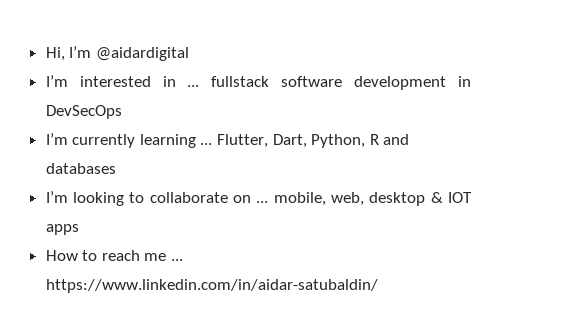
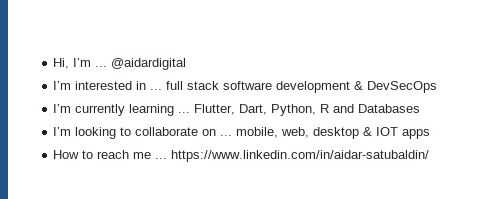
(92, 52) none -> [95,66,108,67] ...
[211,76,270,87] fullstack -> [166,81,220,90] full stack
[458,76,471,87] in -> [354,81,364,90] &
[45,163,116,174] databases -> [358,104,421,113] Databases

